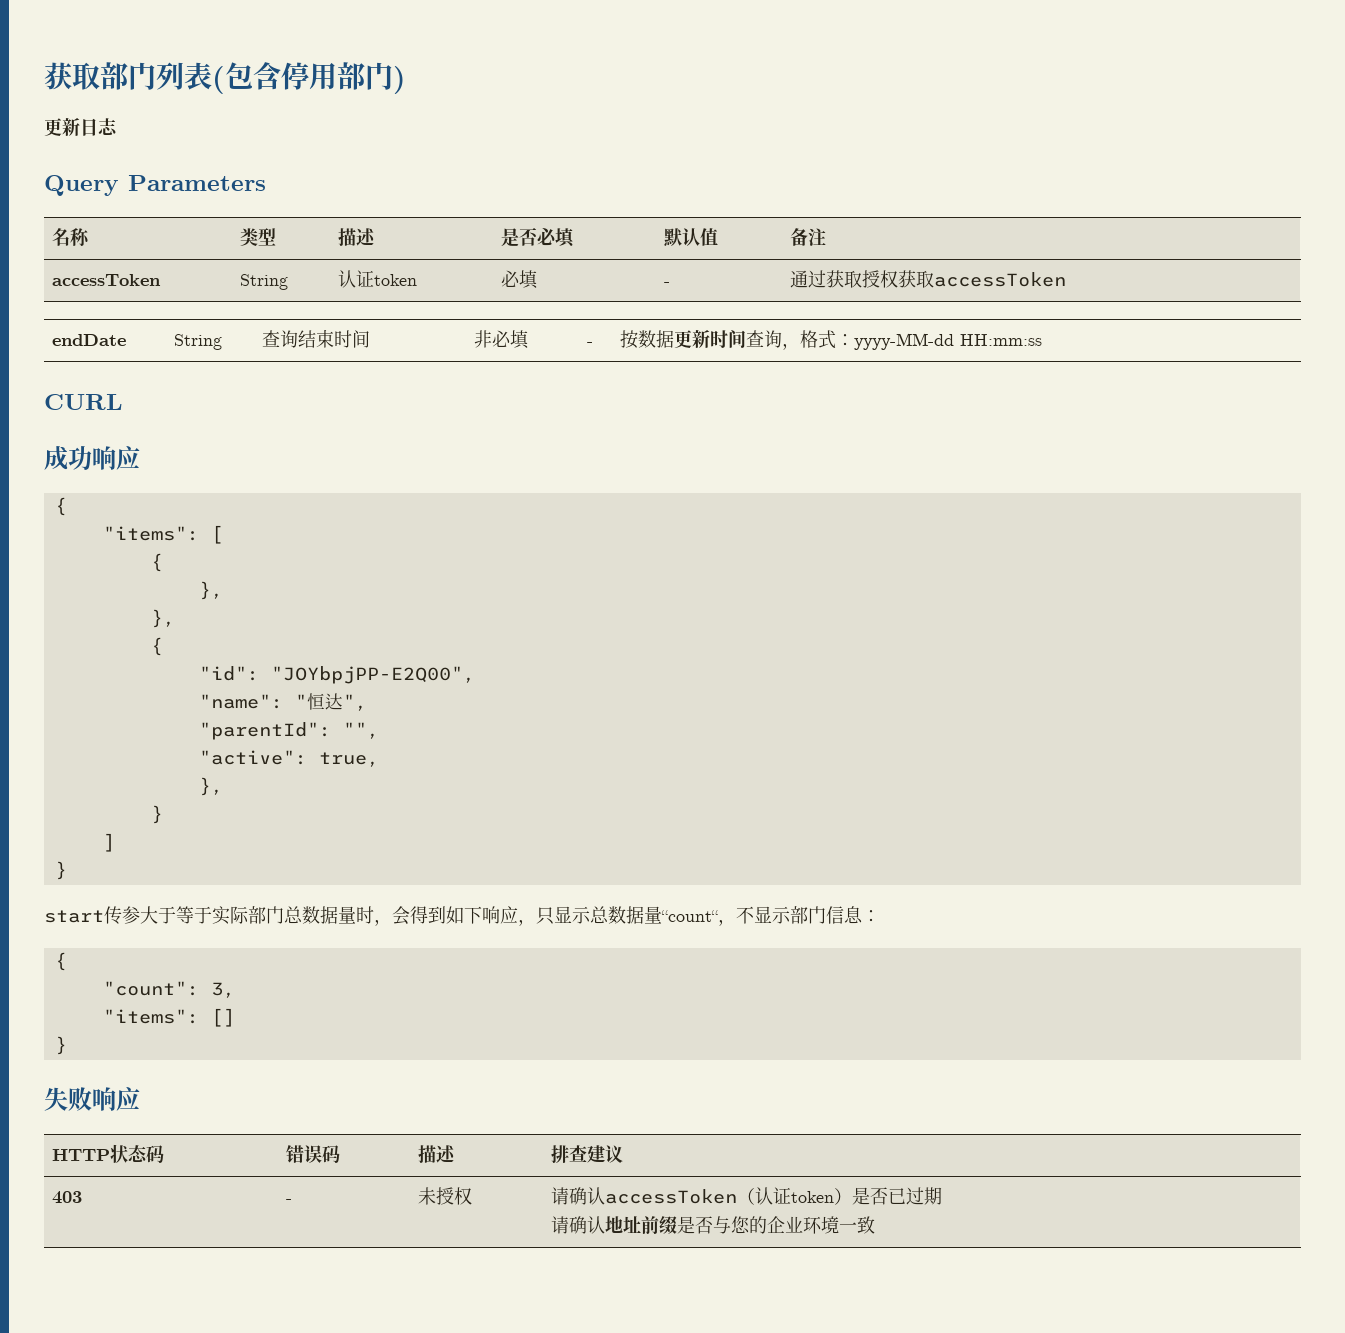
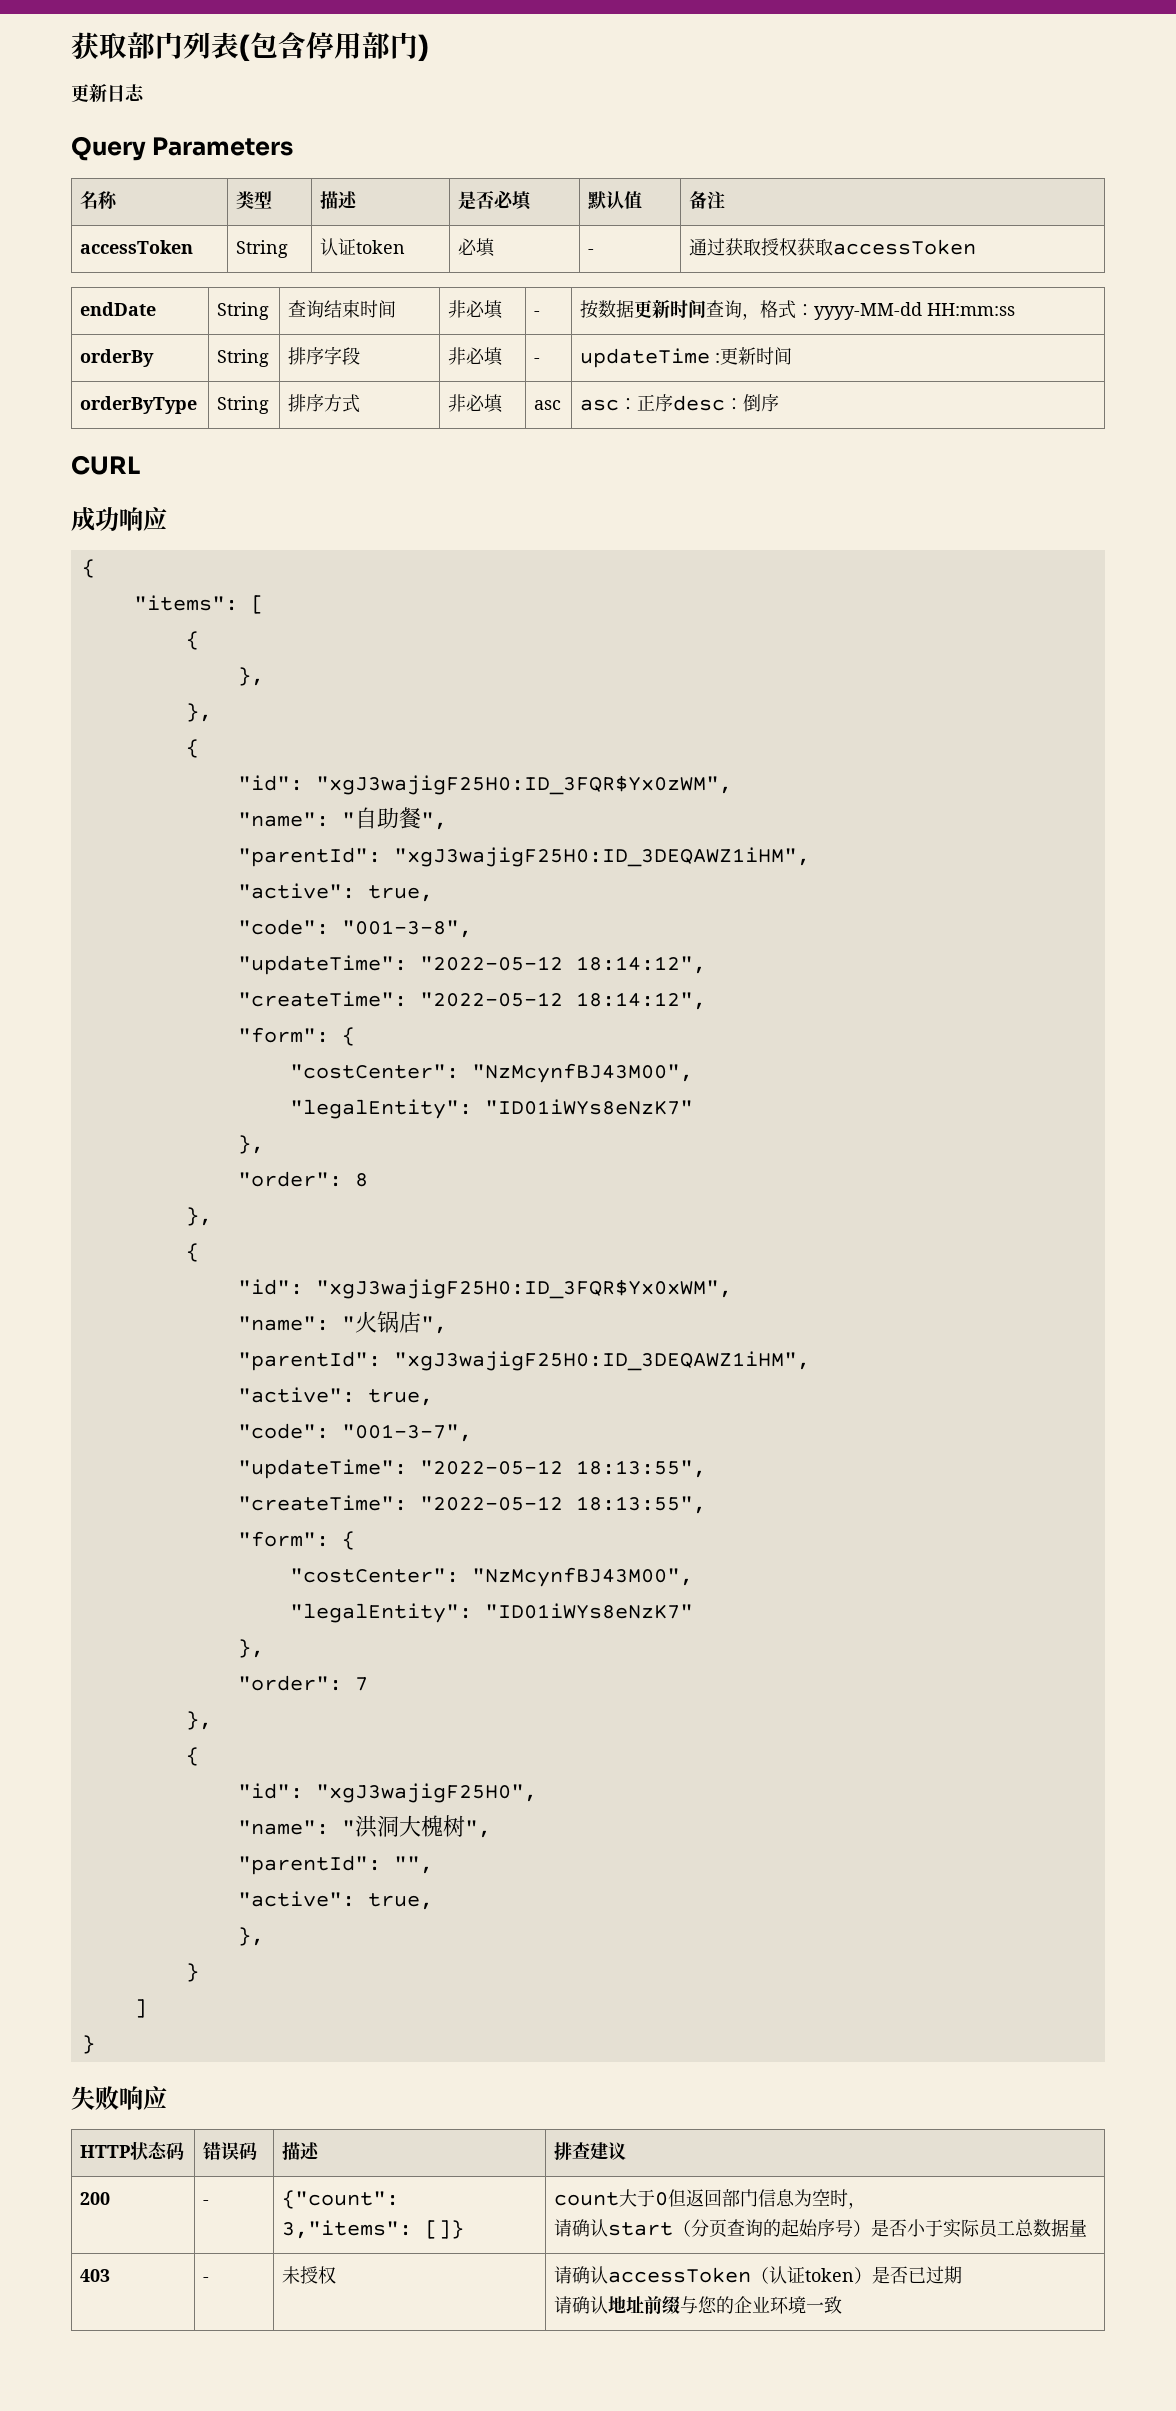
(1042, 340) none -> [79,349,154,367] [216,349,269,367] [287,346,360,365] [447,347,504,366] [533,358,540,363] [579,347,792,368] [79,396,197,414] [216,396,269,414] [287,394,360,413] [447,394,504,413] [533,400,561,410] [579,394,779,412] // orderBy | String | 排序字段 | 非必填 | - | updateTime :更新时间 // orderByType | String | 排序方式 | 非必填 | asc | asc：正序desc：倒序
[270,666,475,684] [198,693,343,710] "JOYbpjPP-E2Q00", // "name": "恒达 -> [315,775,732,795] [237,807,447,830] [237,847,810,867] [237,883,433,902] [237,919,472,938] [237,955,706,975] [237,991,706,1010] [237,1027,355,1046] [289,1063,693,1083] [289,1099,693,1119] [237,1135,264,1154] [237,1171,368,1187] [185,1207,212,1226] [185,1243,199,1262] [237,1279,732,1299] [237,1311,447,1334] [237,1351,810,1371] [237,1387,433,1406] [237,1423,472,1442] [237,1459,706,1479] [237,1495,706,1514] [237,1531,355,1550] [289,1567,693,1587] [289,1603,693,1623] [237,1639,264,1658] [237,1675,368,1691] [185,1711,212,1730] [185,1747,199,1766] [237,1783,537,1803] [237,1815,465,1838] "xgJ3wajigF25H0:ID_3FQR$Yx0zWM", // "name": "自助餐", // "parentId": "xgJ3wajigF25H0:ID_3DEQAWZ1iHM", // "active": true, // "code": "001-3-8", // "updateTime": "2022-05-12 18:14:12", // "createTime": "2022-05-12 18:14:12", // "form": { // "costCenter": "NzMcynfBJ43M00", // "legalEntity": "ID01iWYs8eNzK7" // }, // "order": 8 // }, // { // "id": "xgJ3wajigF25H0:ID_3FQR$Yx0xWM", // "name": "火锅店", // "parentId": "xgJ3wajigF25H0:ID_3DEQAWZ1iHM", // "active": true, // "code": "001-3-7", // "updateTime": "2022-05-12 18:13:55", // "createTime": "2022-05-12 18:13:55", // "form": { // "costCenter": "NzMcynfBJ43M00", // "legalEntity": "ID01iWYs8eNzK7" // }, // "order": 7 // }, // { // "id": "xgJ3wajigF25H0", // "name": "洪洞大槐树
[44,906,880,926] [54,952,67,971] [102,981,235,998] [102,1008,235,1027] [54,1036,67,1055] // start传参大于等于实际部门总数据量时，会得到如下响应，只显示总数据量“count“，不显示部门信息： // { // "count": 3, // "items": [] // } -> (95, 2044) none
(623, 1154) none -> [79,2192,110,2205] [202,2200,209,2205] [281,2190,399,2209] [281,2220,464,2239] [553,2189,866,2209] [553,2219,1087,2238] // 200 | - | {"count": 3,"items": []} | count大于0但返回部门信息为空时， // 请确认start（分页查询的起始序号）是否小于实际员工总数据量
[676,1216,713,1234] 是否 -> (680, 2305) none

